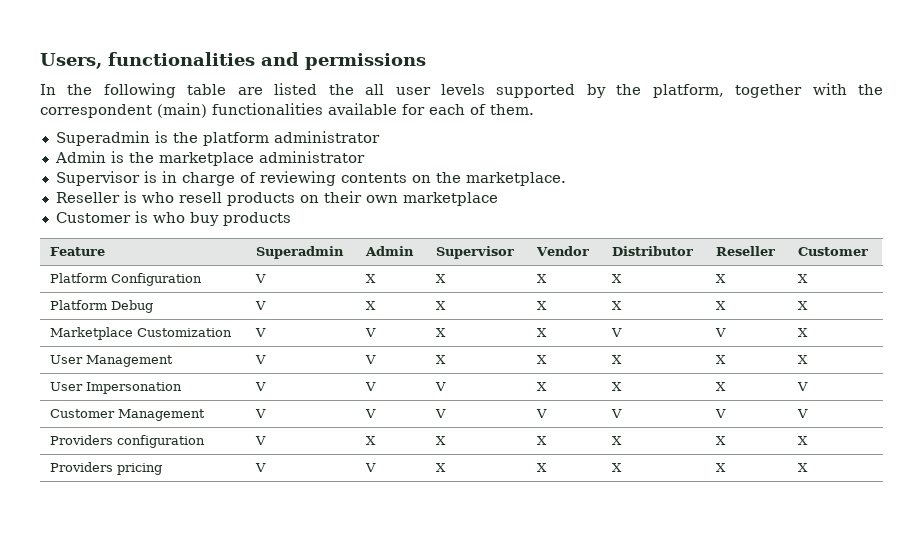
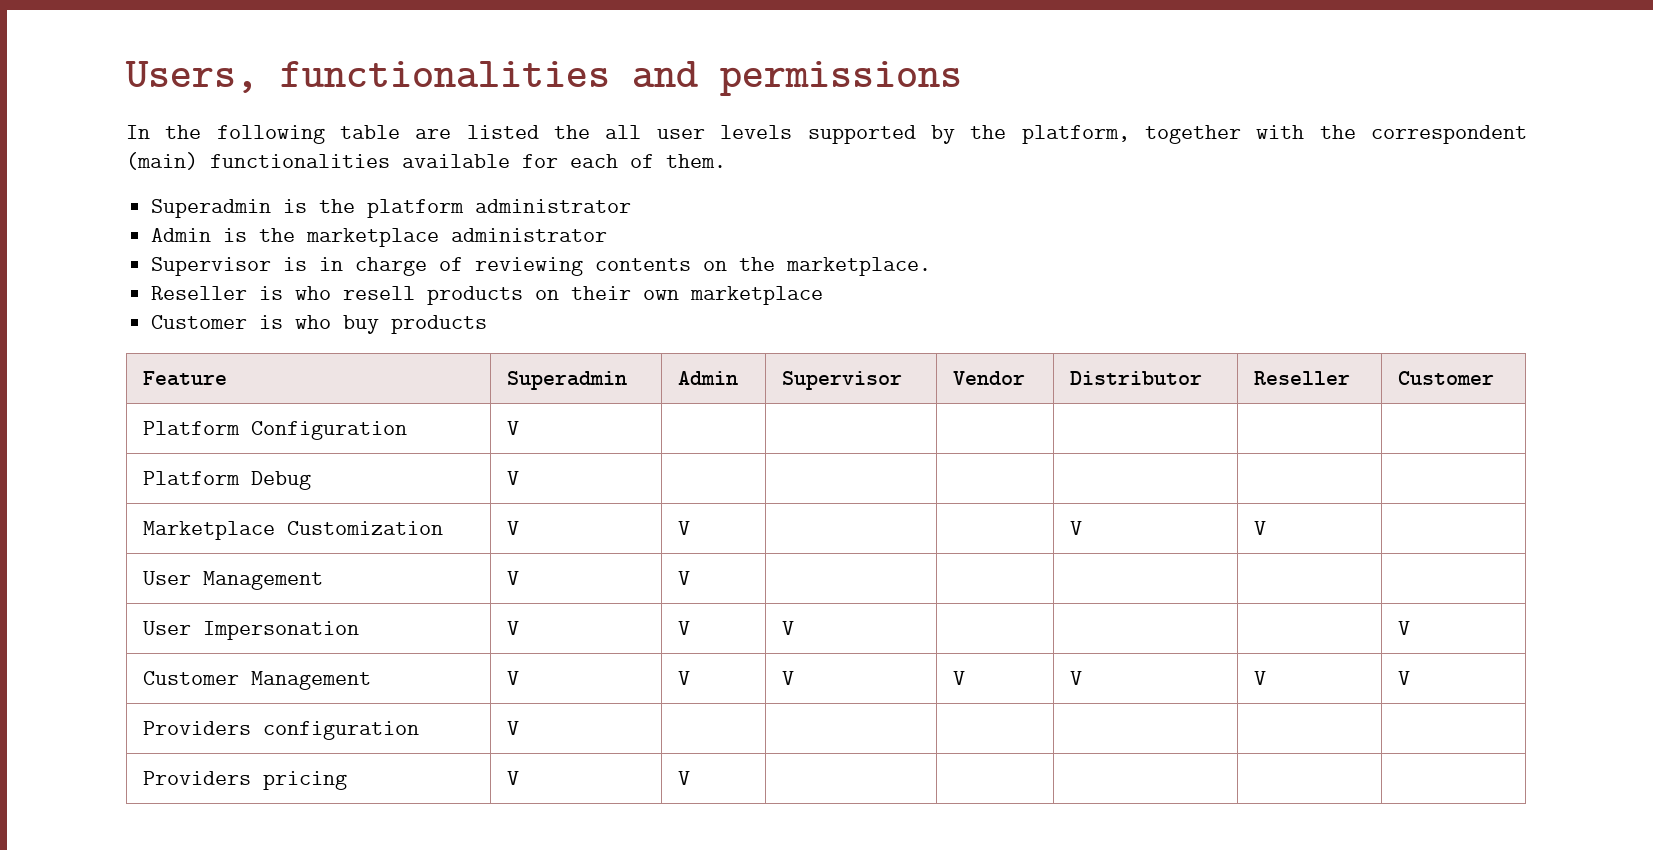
[366,274,377,283] [436,274,447,283] [537,274,548,283] [612,274,623,283] [716,274,727,283] [798,274,809,283] [50,300,154,313] [255,301,267,310] [366,301,377,310] [436,301,447,310] [537,301,548,310] [612,301,623,310] [716,301,727,310] [798,301,809,310] X | X | X | X | X | X // Platform Debug | V | X | X | X | X | X | X -> [142,471,311,490] [506,471,519,485] | | | | | // Platform Debug | V | | | | | |
[436,328,447,337] [537,328,548,337] [611,328,623,337] [715,328,727,337] [798,328,809,337] X | X | V | V | X -> [1069,521,1082,535] [1253,521,1266,535] | | V | V |
[436,355,447,364] [537,355,548,364] [612,355,623,364] [716,355,727,364] [798,355,809,364] X | X | X | X | X -> (690, 578) | | | |
[537,382,548,391] [612,382,623,391] [716,382,727,391] X | X | X -> (794, 628) | |
[366,436,377,445] [436,436,447,445] [537,436,548,445] [612,436,623,445] [716,436,727,445] [798,436,809,445] X | X | X | X | X | X -> (519, 728) | | | | |
[436,463,447,472] [537,463,548,472] [612,463,623,472] [716,463,727,472] [798,463,809,472] X | X | X | X | X -> (690, 778) | | | |

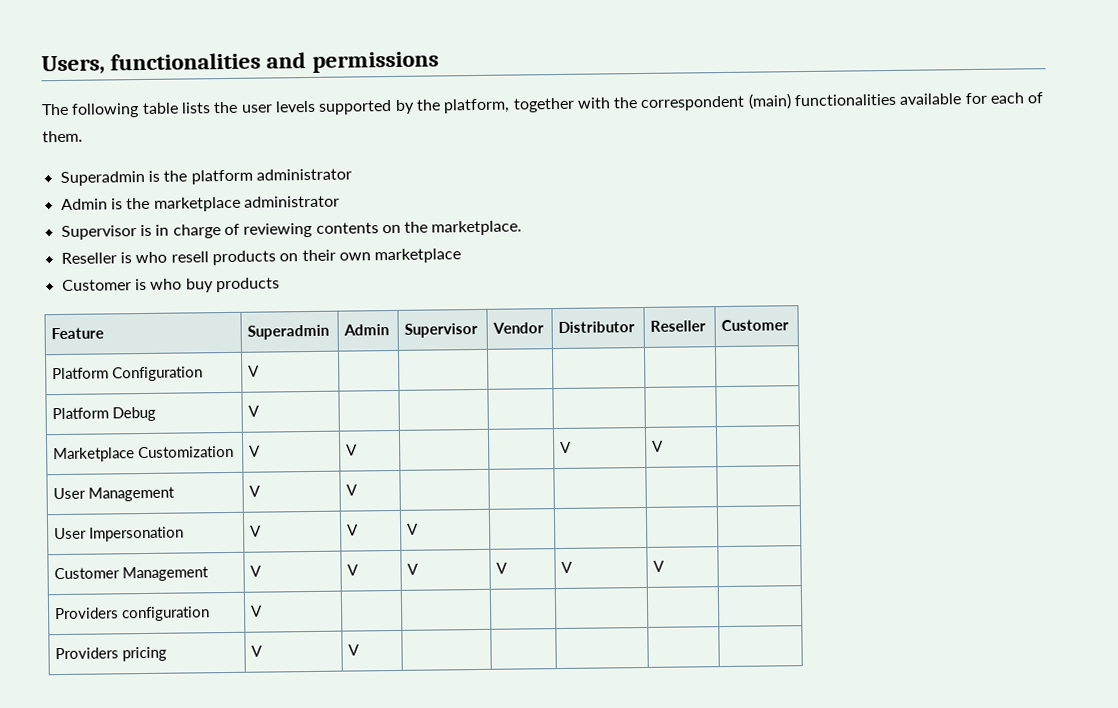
[126,125,642,144] In the following table are listed the all -> [41,101,239,118] The following table lists the
[1397,621,1410,635] V -> (420, 529) none
[1397,671,1410,685] V -> (666, 566) none

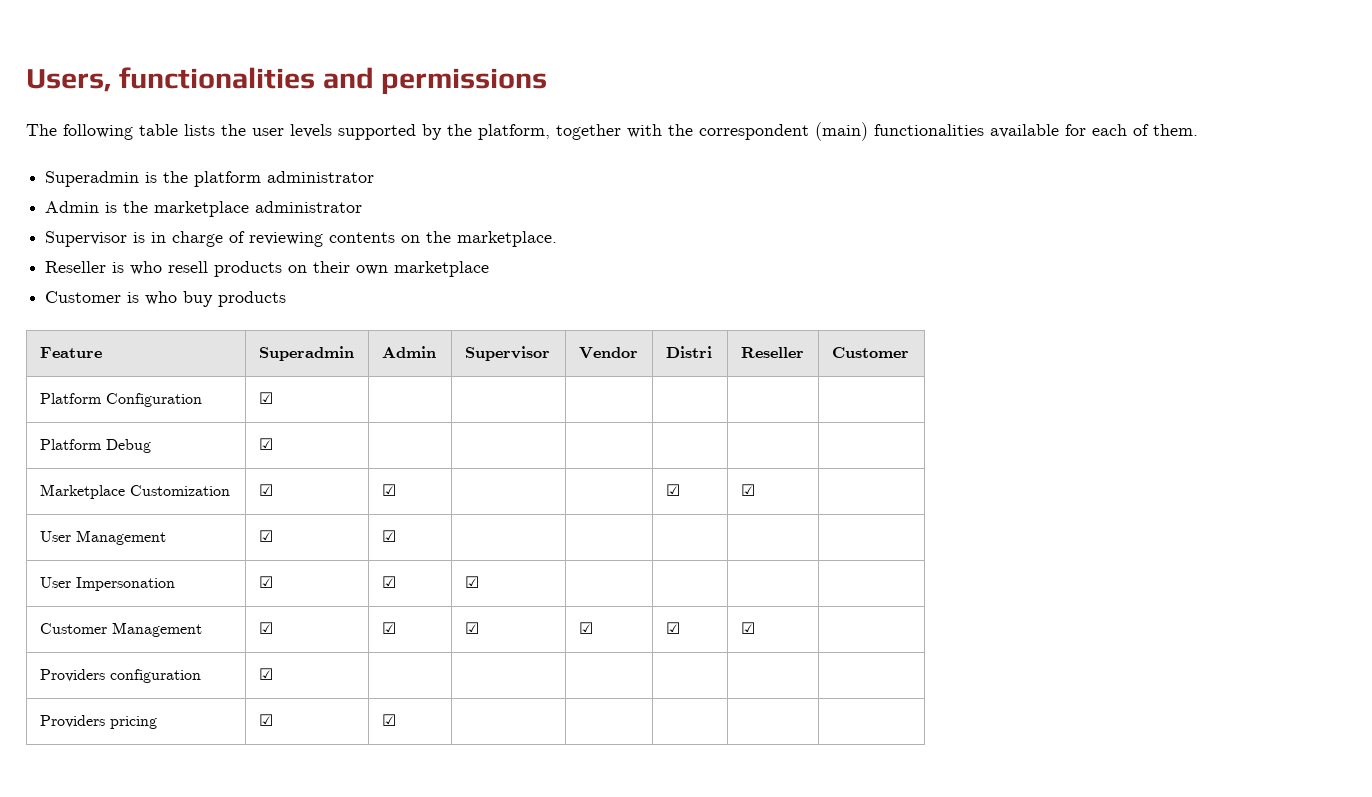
[558,321,636,334] Distributor -> [665,346,712,358] Distri
[248,365,261,377] V -> [258,392,273,404] ☑
[248,405,261,417] V -> [258,438,273,450] ☑
[249,445,262,457] [346,444,359,456] [560,441,573,453] [652,440,665,452] V | V | | | V | V -> [258,484,273,496] [381,484,396,496] [665,484,680,496] [740,484,755,496] ☑ | ☑ | | | ☑ | ☑
[249,485,262,497] [346,484,359,496] V | V -> [258,530,273,542] [381,530,396,542] ☑ | ☑
[250,525,263,537] [347,524,360,536] [407,523,420,535] V | V | V -> [258,576,273,588] [381,576,396,588] [464,576,479,588] ☑ | ☑ | ☑
[250,565,263,577] [347,564,360,576] [407,563,420,575] [496,562,509,574] [561,561,574,573] [653,560,666,572] V | V | V | V | V | V -> [258,622,273,634] [381,622,396,634] [464,622,479,634] [578,622,593,634] [665,622,680,634] [740,622,755,634] ☑ | ☑ | ☑ | ☑ | ☑ | ☑
[251,605,264,617] V -> [258,668,273,680] ☑
[251,645,264,657] [348,644,361,656] V | V -> [258,714,273,726] [381,714,396,726] ☑ | ☑

